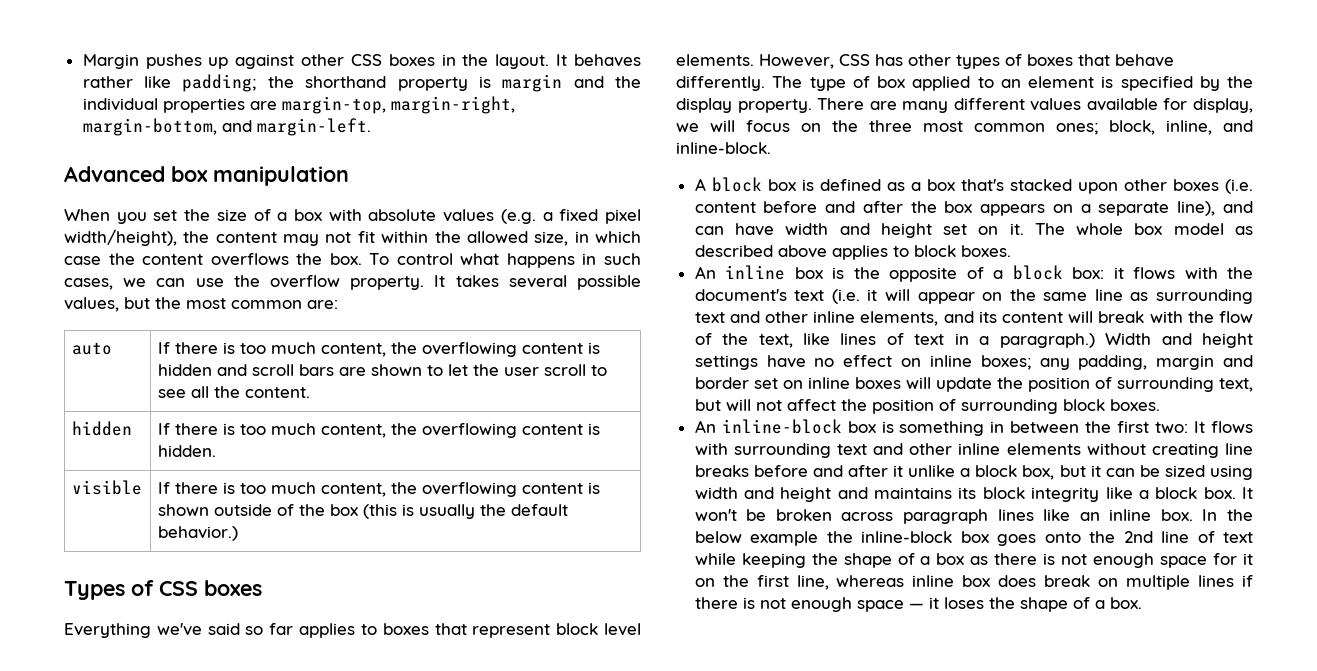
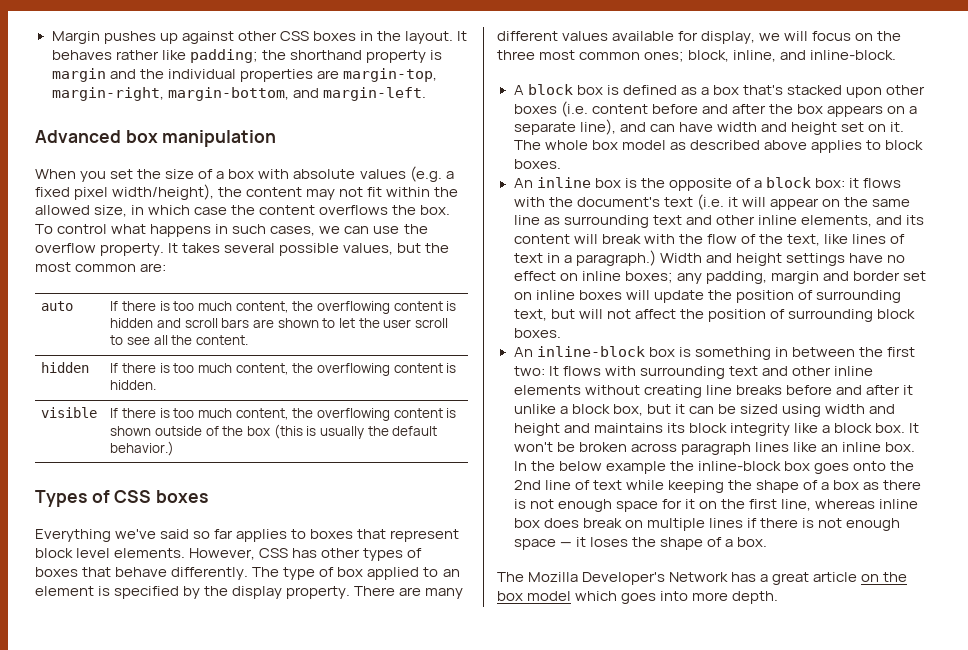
(1142, 603) none -> [497,572,908,585] [497,591,779,604] // The Mozilla Developer's Network has a great article on the box model which goes into more depth.

